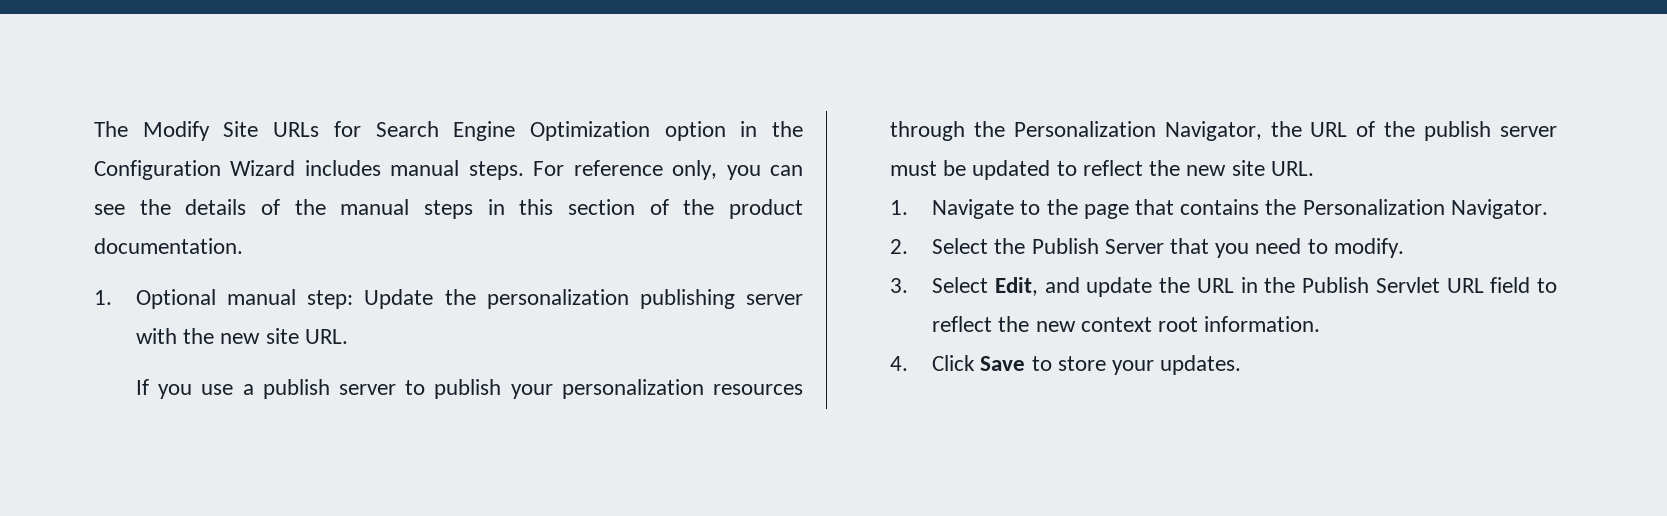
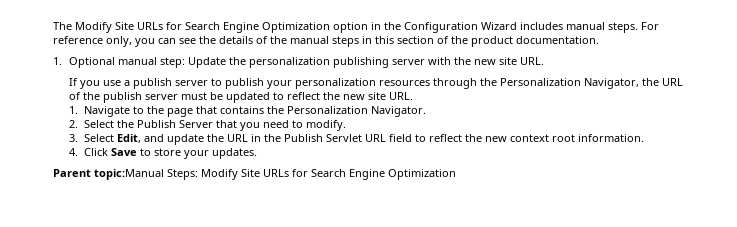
(1242, 365) none -> [53,169,456,180] // Parent topic:Manual Steps: Modify Site URLs for Search Engine Optimization

